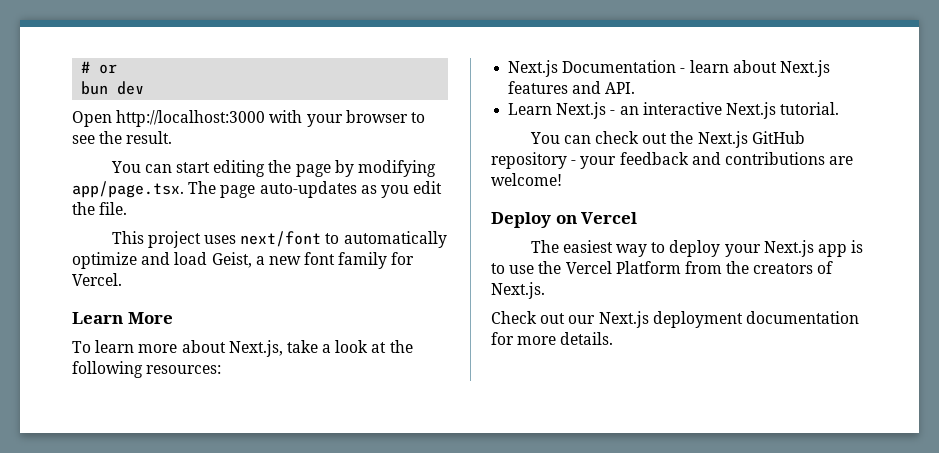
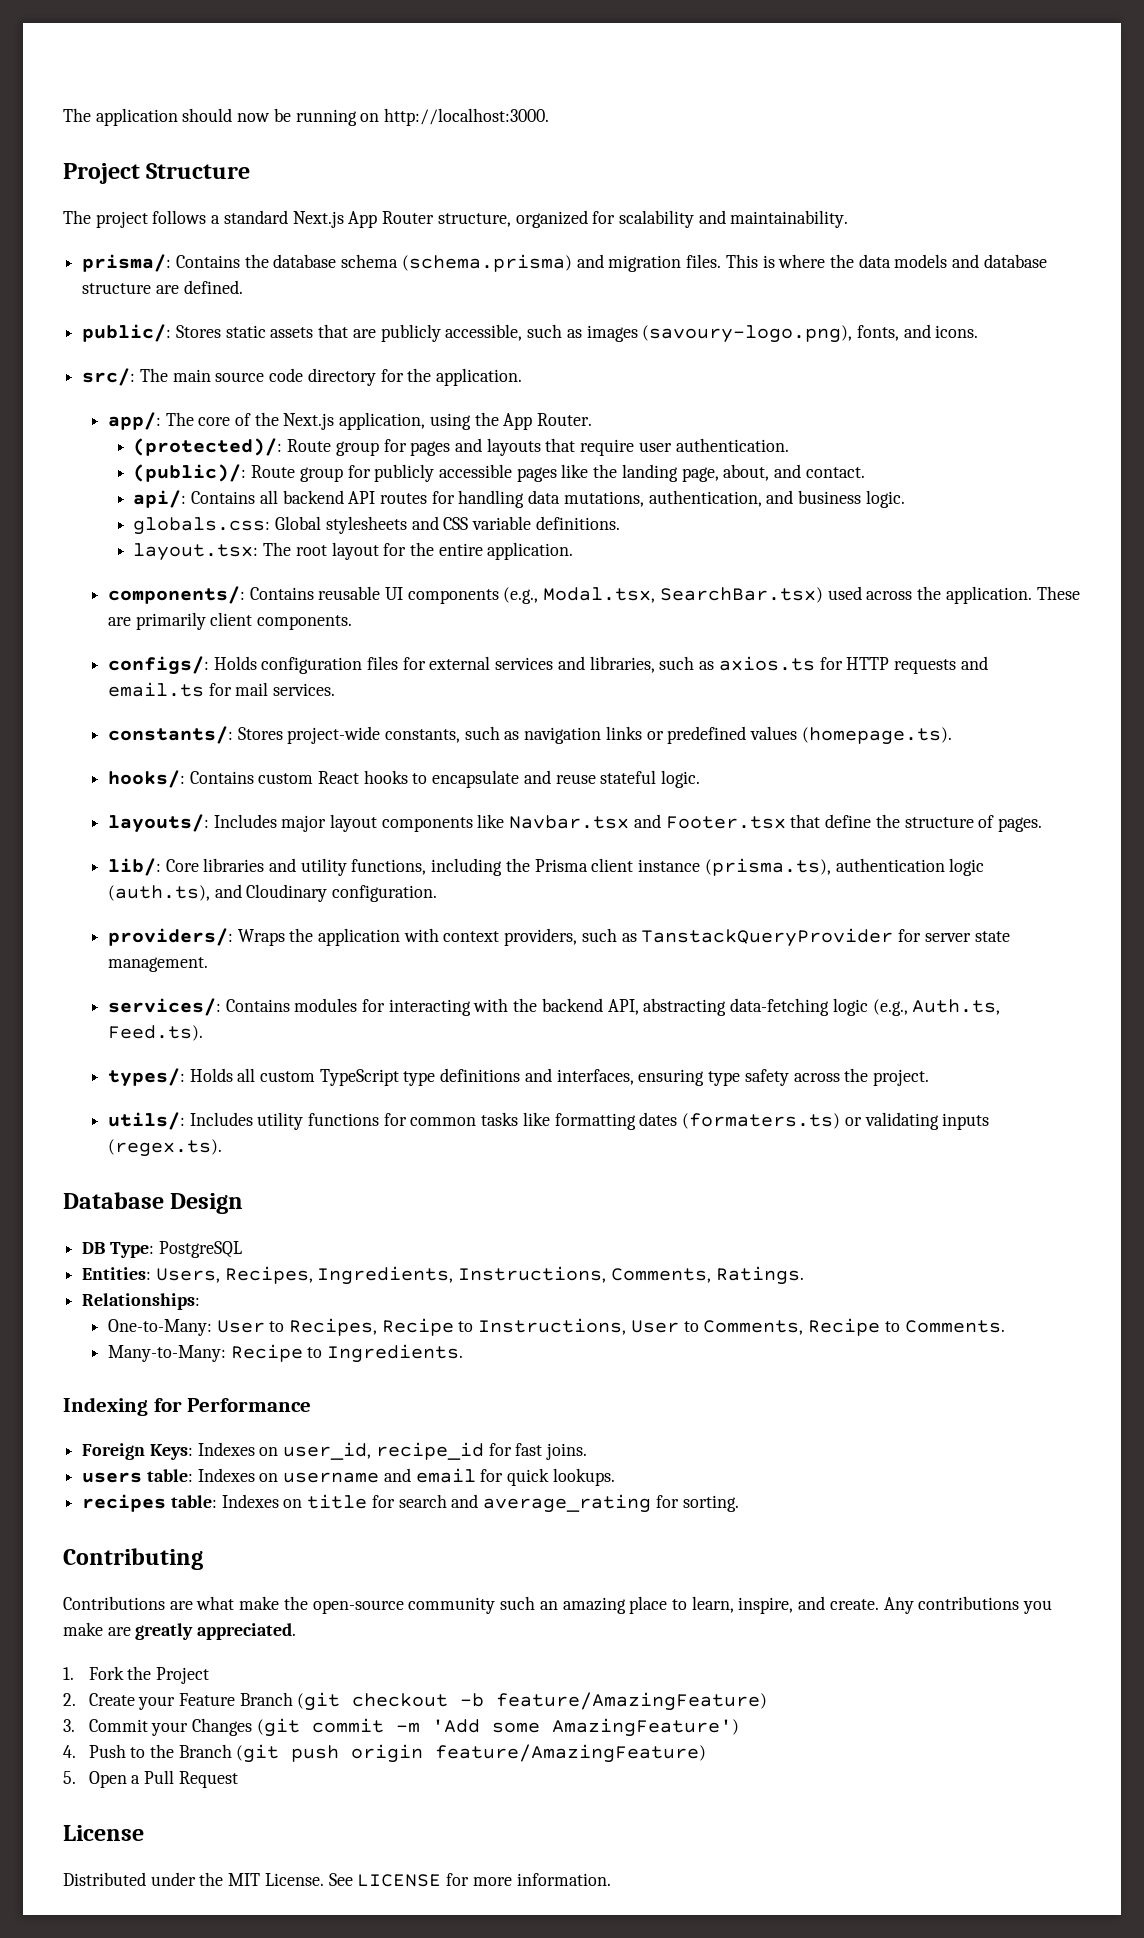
[81,61,118,74] [81,81,145,95] [72,110,425,127] [72,131,173,144] [110,160,436,177] [72,181,443,198] [72,202,128,215] [111,231,447,248] [72,252,415,269] [72,273,122,286] [72,312,173,324] [72,340,413,357] [72,361,222,378] [508,60,830,77] [508,81,636,94] [508,102,840,119] [529,131,805,148] [491,152,854,169] [491,173,562,186] [491,212,638,228] [530,240,864,257] [491,261,834,274] [491,282,545,299] [491,311,859,328] # or // bun dev // Open http://localhost:3000 with your browser to see the result. // You can start editing the page by modifying app/page.tsx. The page auto-updates as you edit the file. // This project uses next/font to automatically optimize and load Geist, a new font family for Vercel. // Learn More // To learn more about Next.js, take a look at the following resources: // Next.js Documentation - learn about Next.js features and API. // Learn Next.js - an interactive Next.js tutorial. // You can check out the Next.js GitHub repository - your feedback and contributions are welcome! // Deploy on Vercel // The easiest way to deploy your Next.js app is to use the Vercel Platform from the creators of Next.js. // Check out our Next.js deployment documentation -> [63,108,550,126] [63,163,251,184] [63,210,849,228] [82,254,1047,272] [82,280,243,294] [82,324,979,343] [82,368,523,386] [107,412,593,430] [133,438,789,456] [133,464,865,482] [133,490,905,508] [133,516,620,535] [133,542,574,561] [107,586,1080,604] [107,612,352,630] [107,656,988,675] [107,682,335,697] [107,726,952,745] [107,770,701,788] [107,814,1042,833] [107,858,985,876] [107,884,437,902] [107,928,1010,947] [107,957,208,972] [107,998,1001,1016] [107,1025,203,1041] [107,1068,929,1087] [107,1112,990,1130] [107,1139,222,1157] [63,1192,244,1214] [82,1241,242,1258] [82,1266,804,1285] [82,1293,201,1310] [107,1318,1005,1336] [107,1344,463,1363] [63,1397,312,1416] [82,1442,588,1460] [82,1468,615,1486] [82,1494,739,1513] [63,1548,203,1570] [63,1596,1053,1614] [63,1622,297,1640] [63,1666,210,1684] [63,1692,768,1711] [63,1718,739,1737] [63,1744,707,1763] [63,1770,238,1788] [63,1825,144,1841] [63,1872,442,1887] The application should now be running on http://localhost:3000. // Project Structure // The project follows a standard Next.js App Router structure, organized for scalability and maintainability. // prisma/: Contains the database schema (schema.prisma) and migration files. This is where the data models and database structure are defined. // public/: Stores static assets that are publicly accessible, such as images (savoury-logo.png), fonts, and icons. // src/: The main source code directory for the application. // app/: The core of the Next.js application, using the App Router. // (protected)/: Route group for pages and layouts that require user authentication. // (public)/: Route group for publicly accessible pages like the landing page, about, and contact. // api/: Contains all backend API routes for handling data mutations, authentication, and business logic. // globals.css: Global stylesheets and CSS variable definitions. // layout.tsx: The root layout for the entire application. // components/: Contains reusable UI components (e.g., Modal.tsx, SearchBar.tsx) used across the application. These are primarily client components. // configs/: Holds configuration files for external services and libraries, such as axios.ts for HTTP requests and email.ts for mail services. // constants/: Stores project-wide constants, such as navigation links or predefined values (homepage.ts). // hooks/: Contains custom React hooks to encapsulate and reuse stateful logic. // layouts/: Includes major layout components like Navbar.tsx and Footer.tsx that define the structure of pages. // lib/: Core libraries and utility functions, including the Prisma client instance (prisma.ts), authentication logic (auth.ts), and Cloudinary configuration. // providers/: Wraps the application with context providers, such as TanstackQueryProvider for server state management. // services/: Contains modules for interacting with the backend API, abstracting data-fetching logic (e.g., Auth.ts, Feed.ts). // types/: Holds all custom TypeScript type definitions and interfaces, ensuring type safety across the project. // utils/: Includes utility functions for common tasks like formatting dates (formaters.ts) or validating inputs (regex.ts). // Database Design // DB Type: PostgreSQL // Entities: Users, Recipes, Ingredients, Instructions, Comments, Ratings. // Relationships: // One-to-Many: User to Recipes, Recipe to Instructions, User to Comments, Recipe to Comments. // Many-to-Many: Recipe to Ingredients. // Indexing for Performance // Foreign Keys: Indexes on user_id, recipe_id for fast joins. // users table: Indexes on username and email for quick lookups. // recipes table: Indexes on title for search and average_rating for sorting. // Contributing // Contributions are what make the open-source community such an amazing place to learn, inspire, and create. Any contributions you make are greatly appreciated. // 1. Fork the Project // 2. Create your Feature Branch (git checkout -b feature/AmazingFeature) // 3. Commit your Changes (git commit -m 'Add some AmazingFeature') // 4. Push to the Branch (git push origin feature/AmazingFeature) // 5. Open a Pull Request // License // Distributed under the MIT License. See LICENSE
[560,332,614,345] details. -> [516,1873,611,1886] information.

